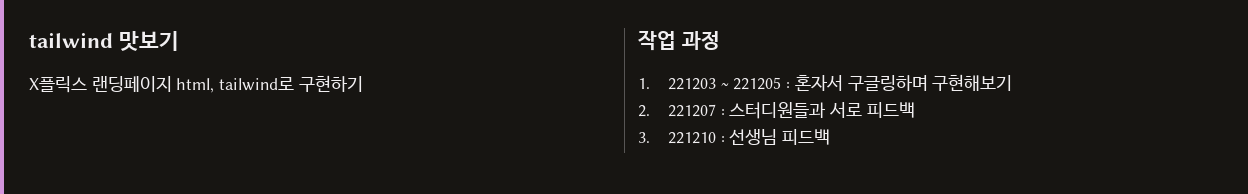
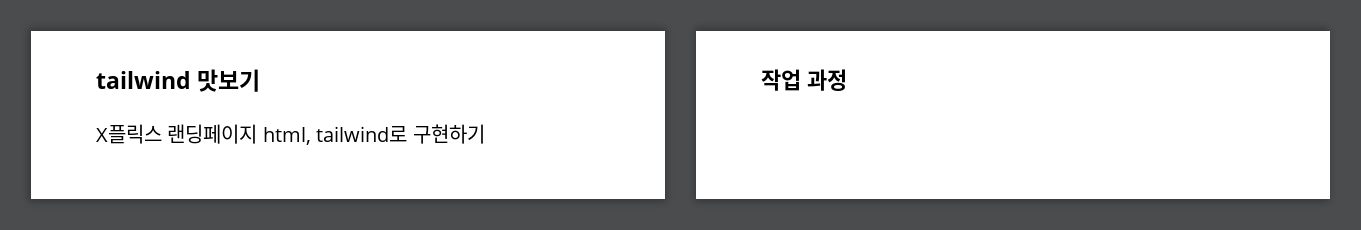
[638,74,1013,91] [638,102,915,119] [638,129,831,145] // 1. 221203 ~ 221205 : 혼자서 구글링하며 구현해보기 // 2. 221207 : 스터디원들과 서로 피드백 // 3. 221210 : 선생님 피드백 -> (847, 80) none

